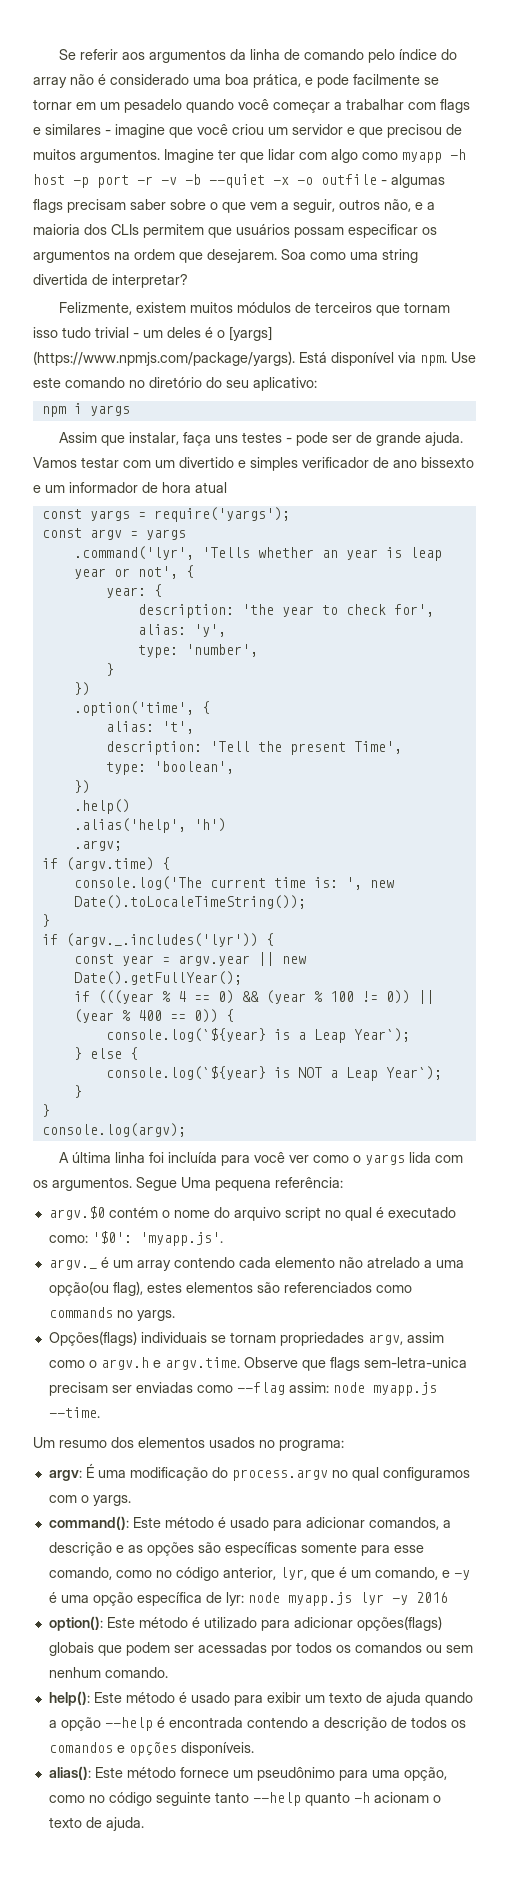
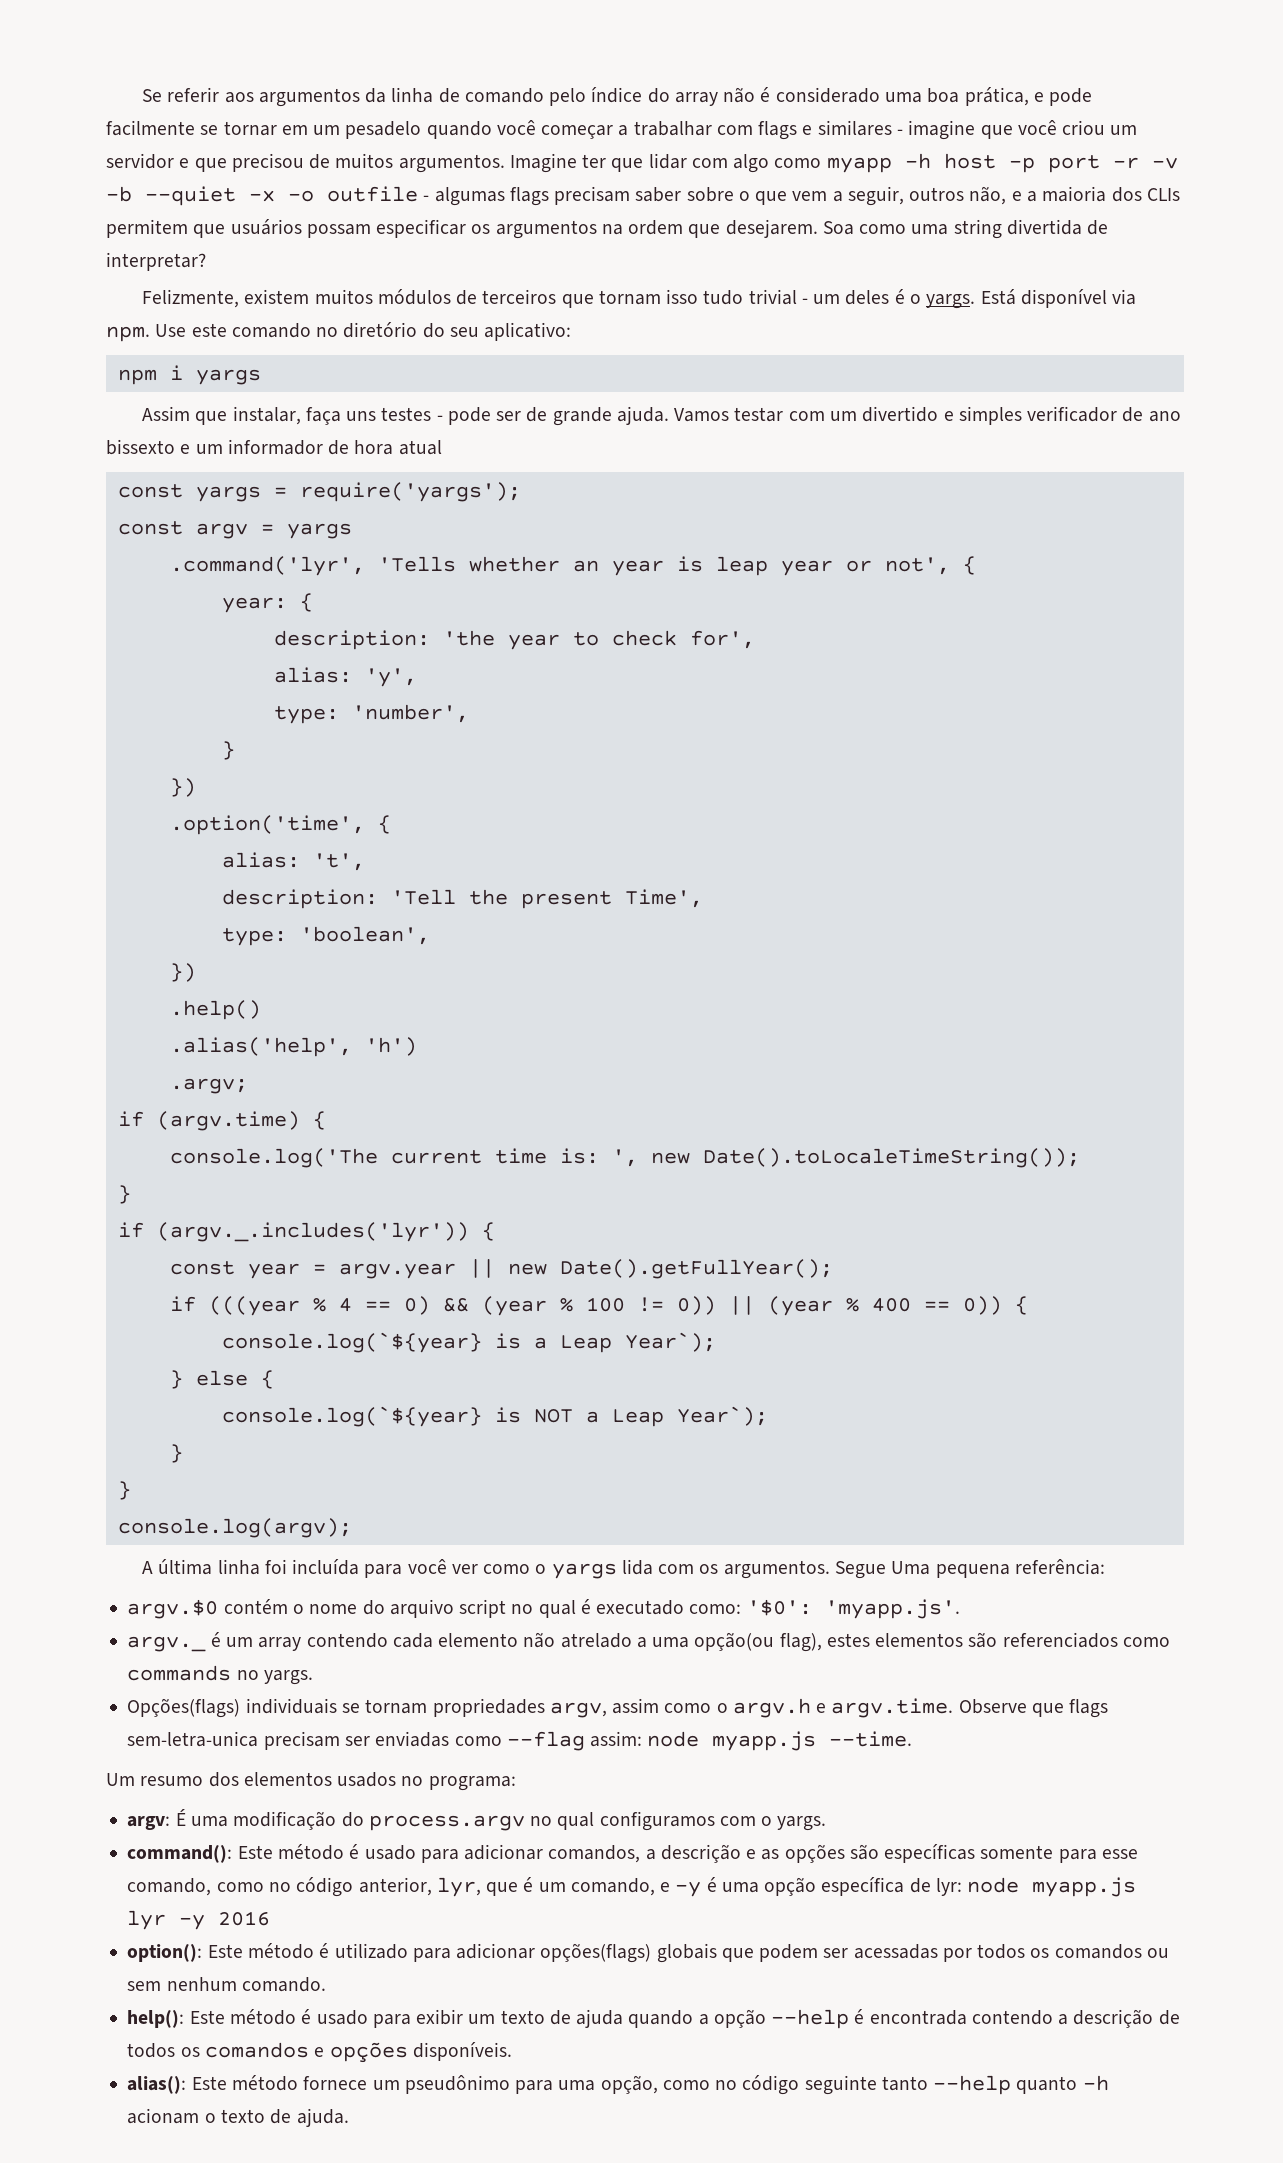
[229,326,272,341] [33,351,295,366] [yargs] (https://www.npmjs.com/package/yargs). -> [926,294,976,309] yargs.

